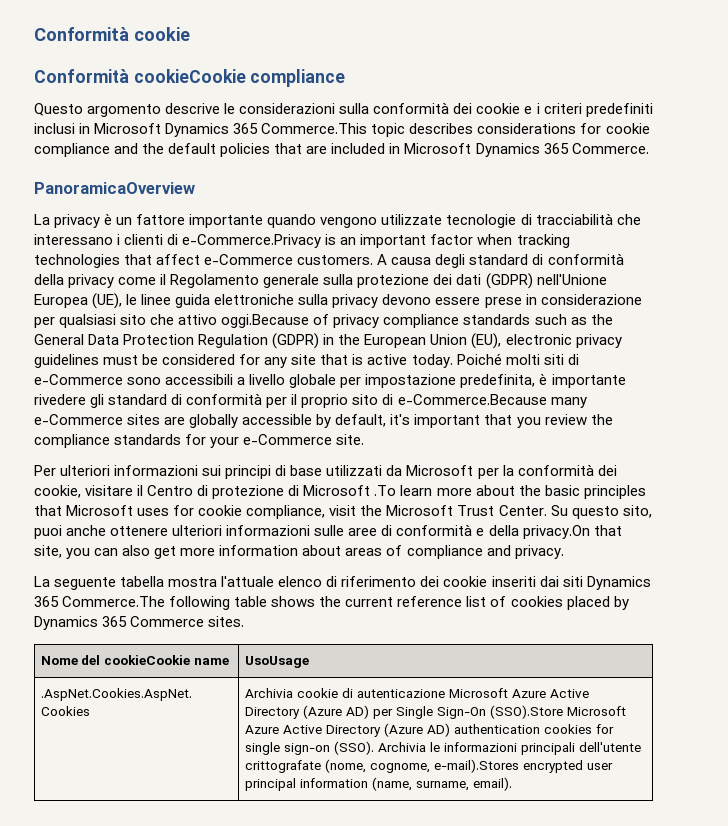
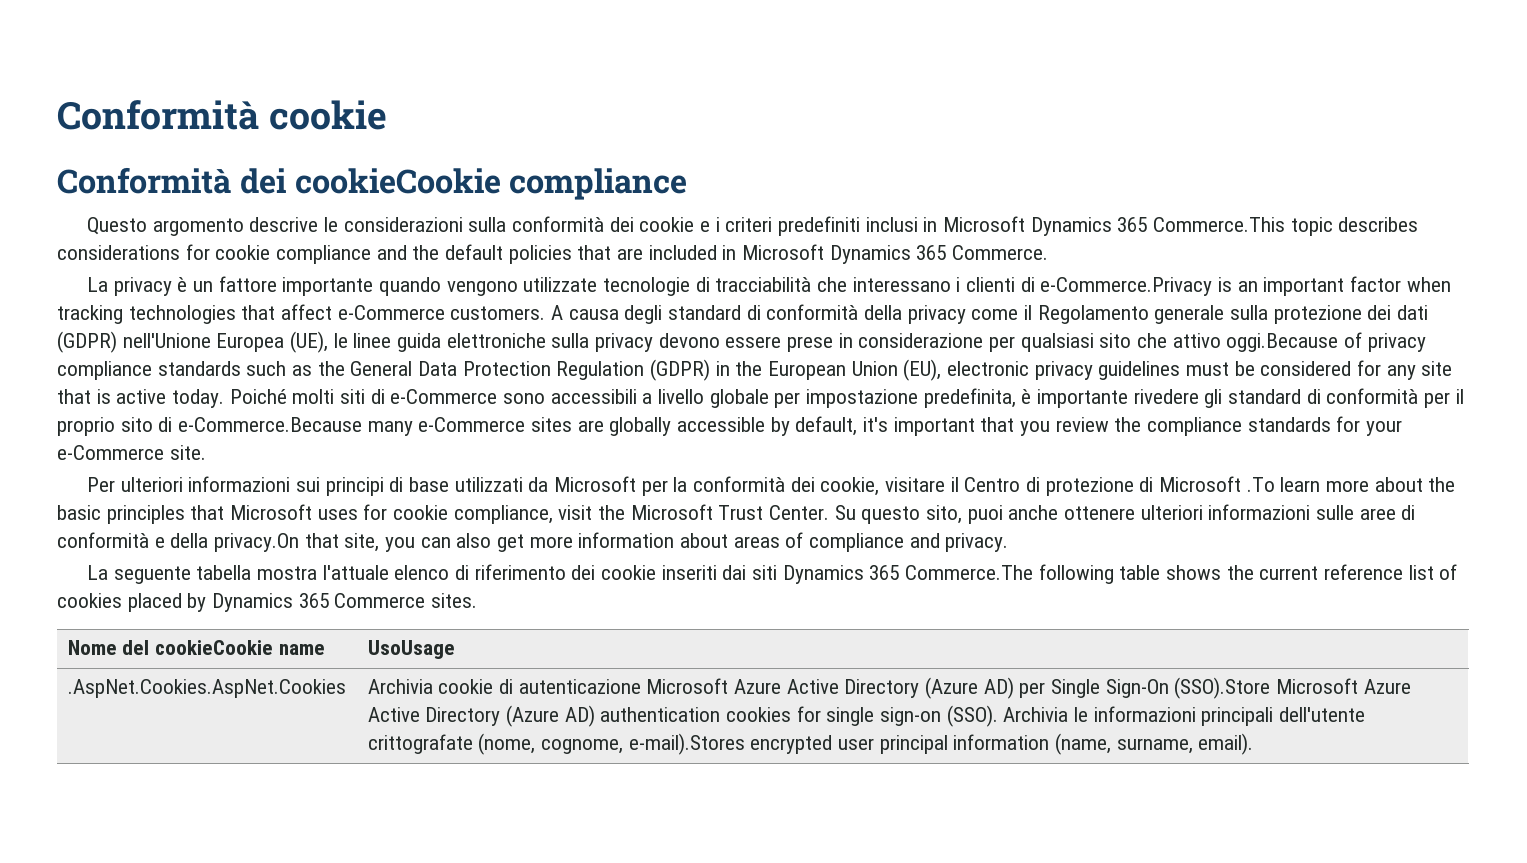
(129, 76) none -> [239,168,286,194] dei
[34,182,195,194] // PanoramicaOverview -> (1049, 252) none

